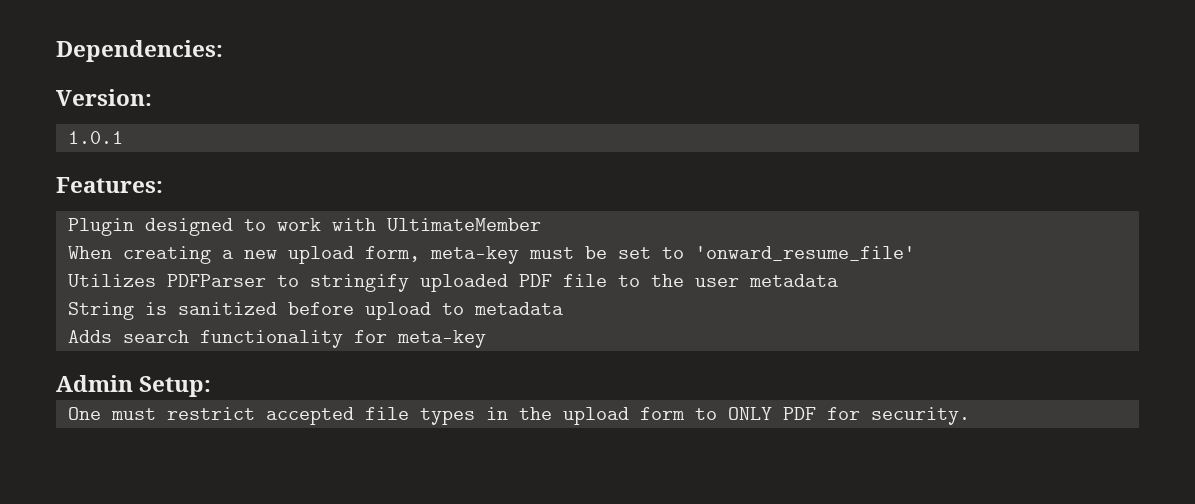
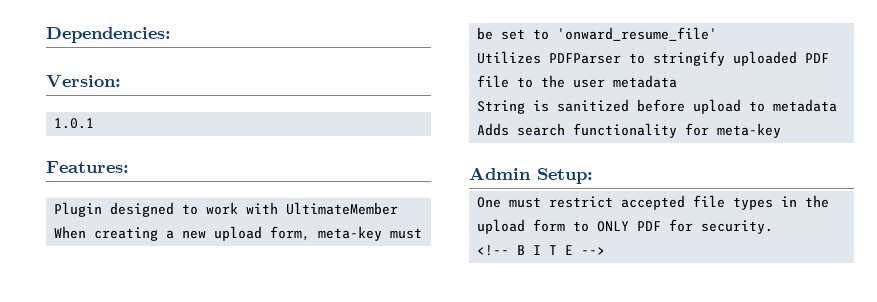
(970, 416) none -> [477,245,606,256] // <!-- B I T E -->

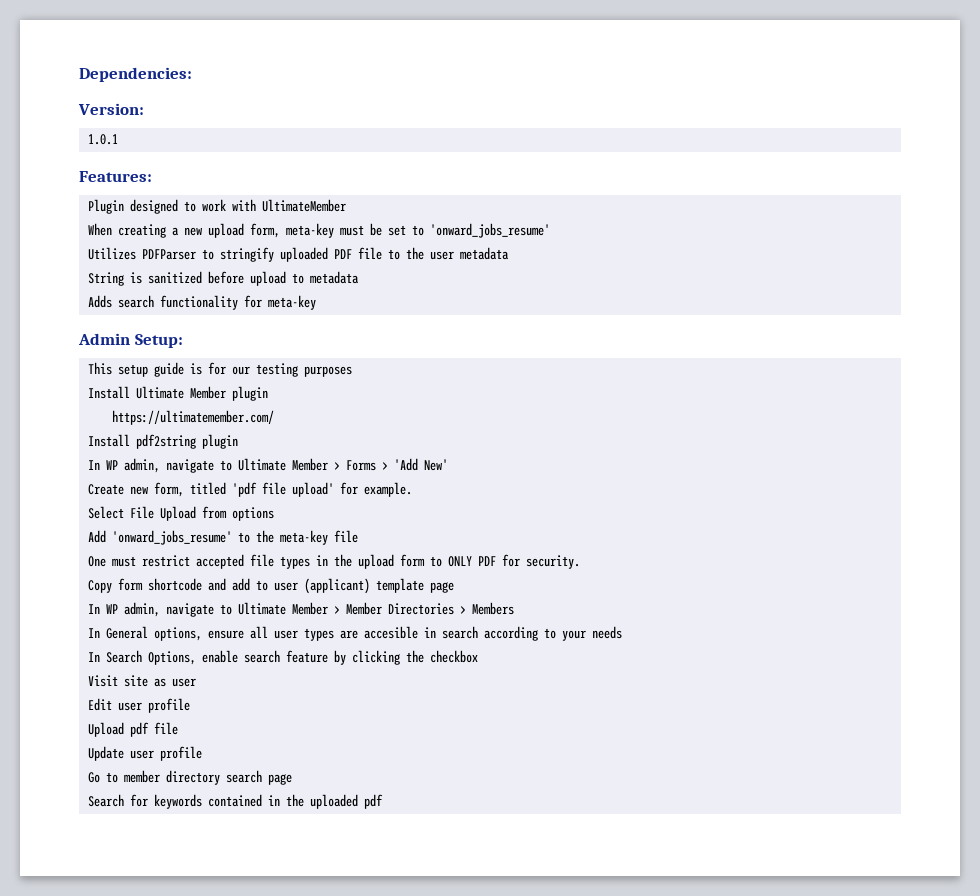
[557,27,718,41] 'onward_resume_file' -> [429,223,550,238] 'onward_jobs_resume'
(593, 176) none -> [87,362,352,377] [87,386,268,401] [111,410,274,425] [87,434,238,449] [87,458,448,473] [87,482,412,497] [87,506,274,521] [87,530,358,545] // This setup guide is for our testing purposes // Install Ultimate Member plugin // https://ultimatemember.com/ // Install pdf2string plugin // In WP admin, navigate to Ultimate Member > Forms > 'Add New' // Create new form, titled 'pdf file upload' for example. // Select File Upload from options // Add 'onward_jobs_resume' to the meta-key file
[477,245,606,256] <!-- B I T E --> -> [87,578,454,594] [87,602,514,617] [87,626,622,641] [87,650,478,665] [87,675,196,687] [87,698,190,713] [87,722,178,737] [87,746,202,761] [87,770,292,785] [87,794,383,809] Copy form shortcode and add to user (applicant) template page // In WP admin, navigate to Ultimate Member > Member Directories > Members // In General options, ensure all user types are accesible in search according to your needs // In Search Options, enable search feature by clicking the checkbox // Visit site as user // Edit user profile // Upload pdf file // Update user profile // Go to member directory search page // Search for keywords contained in the uploaded pdf

